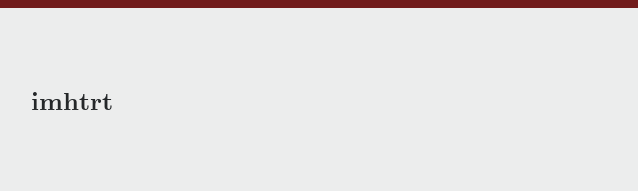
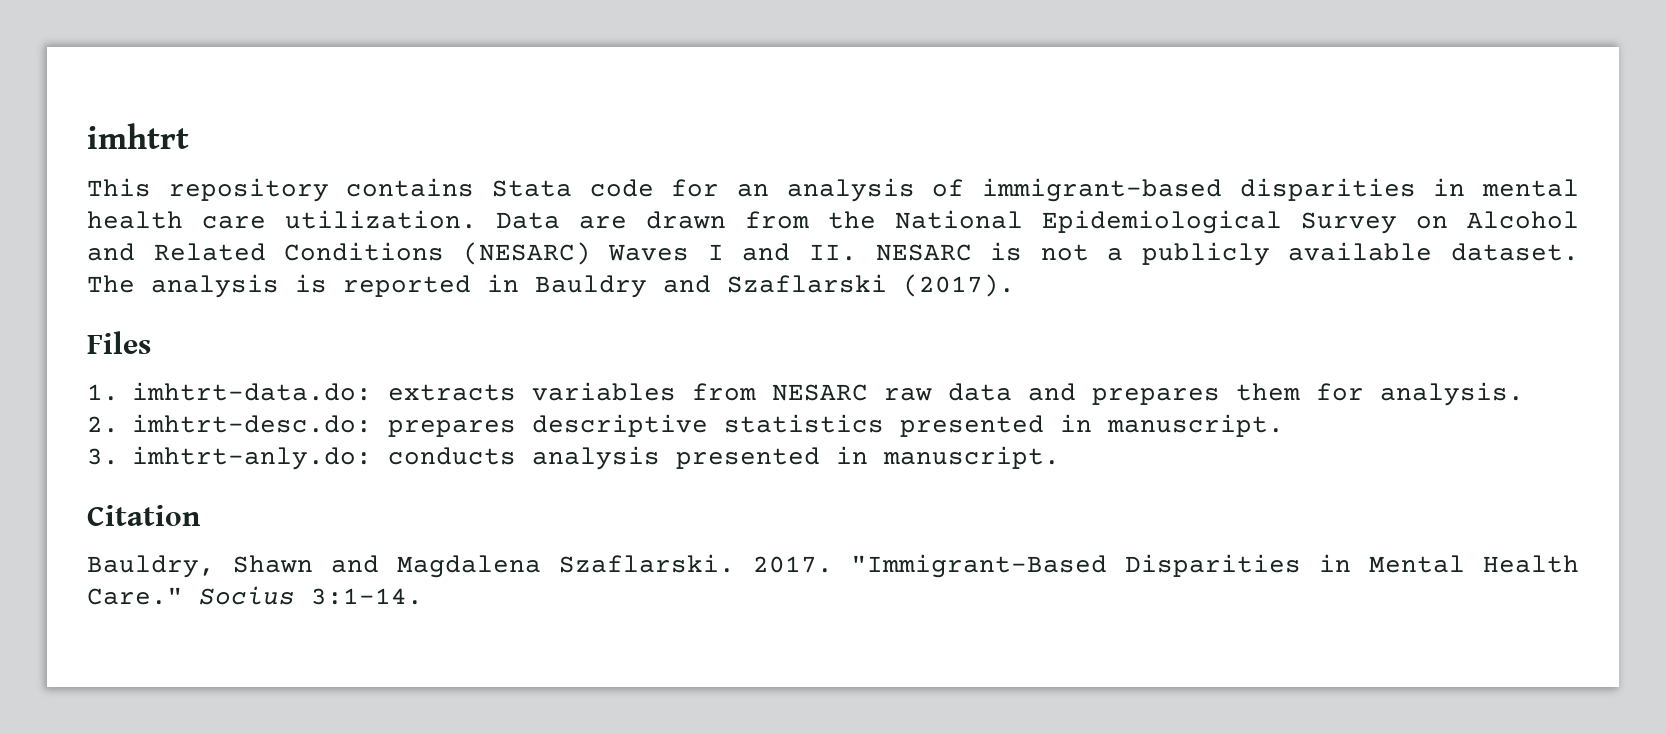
(113, 101) none -> [87,178,1580,202] [87,210,1579,234] [87,242,1580,266] [87,274,1015,298] [87,331,151,354] [87,382,1524,406] [87,414,1284,437] [87,446,1060,470] [87,505,201,526] [87,554,1579,578] [87,586,423,605] // This repository contains Stata code for an analysis of immigrant-based disparities in mental health care utilization. Data are drawn from the National Epidemiological Survey on Alcohol and Related Conditions (NESARC) Waves I and II. NESARC is not a publicly available dataset. The analysis is reported in Bauldry and Szaflarski (2017). // Files // 1. imhtrt-data.do: extracts variables from NESARC raw data and prepares them for analysis. // 2. imhtrt-desc.do: prepares descriptive statistics presented in manuscript. // 3. imhtrt-anly.do: conducts analysis presented in manuscript. // Citation // Bauldry, Shawn and Magdalena Szaflarski. 2017. "Immigrant-Based Disparities in Mental Health Care." Socius 3:1-14.

